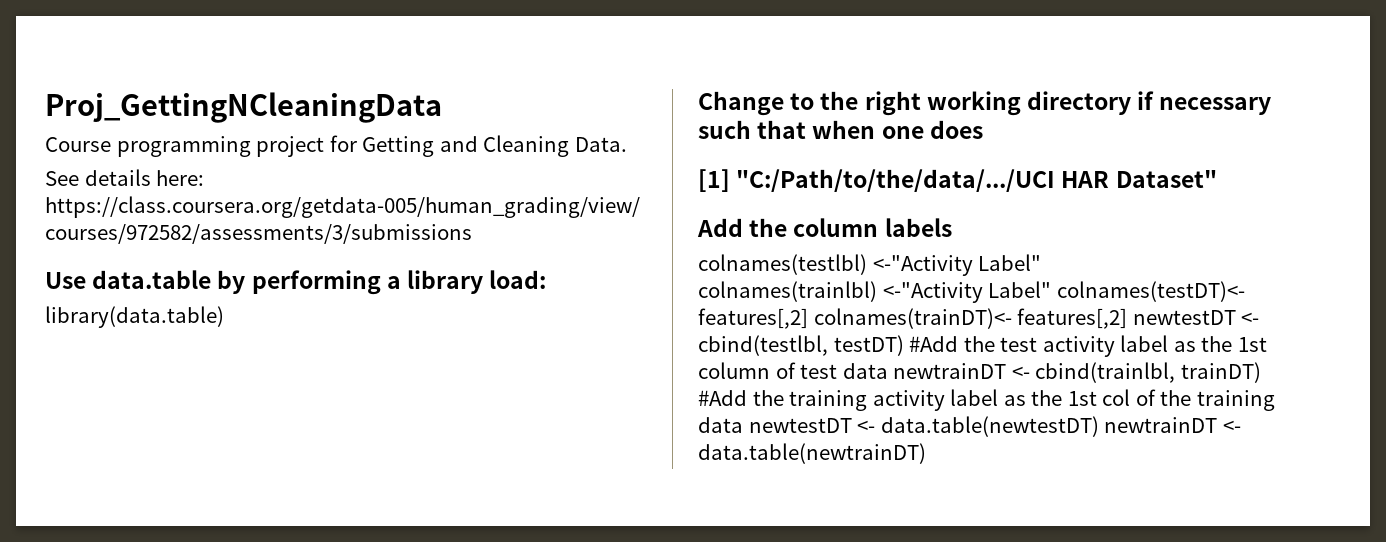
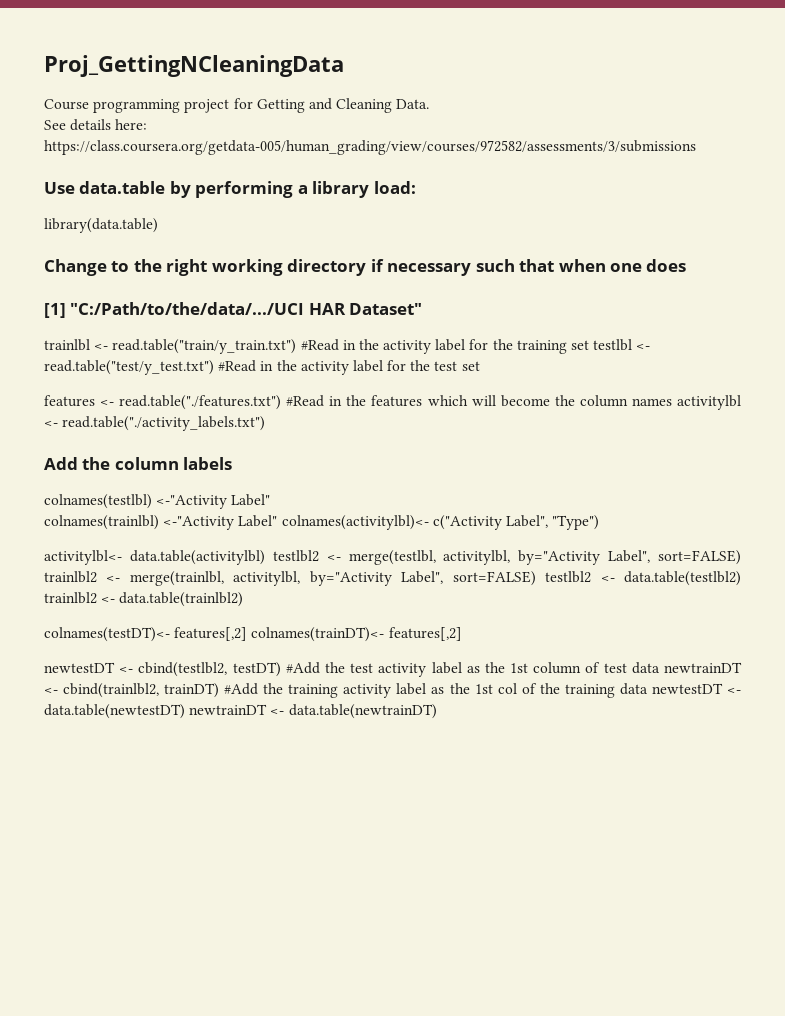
(1217, 179) none -> [44,339,651,354] [44,360,480,375] [44,395,742,410] [44,416,266,431] // trainlbl <- read.table("train/y_train.txt") #Read in the activity label for the training set testlbl <- read.table("test/y_test.txt") #Read in the activity label for the test set // features <- read.table("./features.txt") #Read in the features which will become the column names activitylbl <- read.table("./activity_labels.txt")
(1052, 289) none -> [281,515,600,530] [44,550,741,565] [44,571,742,586] [44,592,244,607] colnames(activitylbl)<- c("Activity Label", "Type") // activitylbl<- data.table(activitylbl) testlbl2 <- merge(testlbl, activitylbl, by="Activity Label", sort=FALSE) trainlbl2 <- merge(trainlbl, activitylbl, by="Activity Label", sort=FALSE) testlbl2 <- data.table(testlbl2) trainlbl2 <- data.table(trainlbl2) //
[1132,310,1260,325] [698,335,828,356] newtestDT <- cbind(testlbl, -> [44,662,228,677] // newtestDT <- cbind(testlbl2,
[1035,362,1176,383] cbind(trainlbl, -> [63,683,160,698] cbind(trainlbl2,

